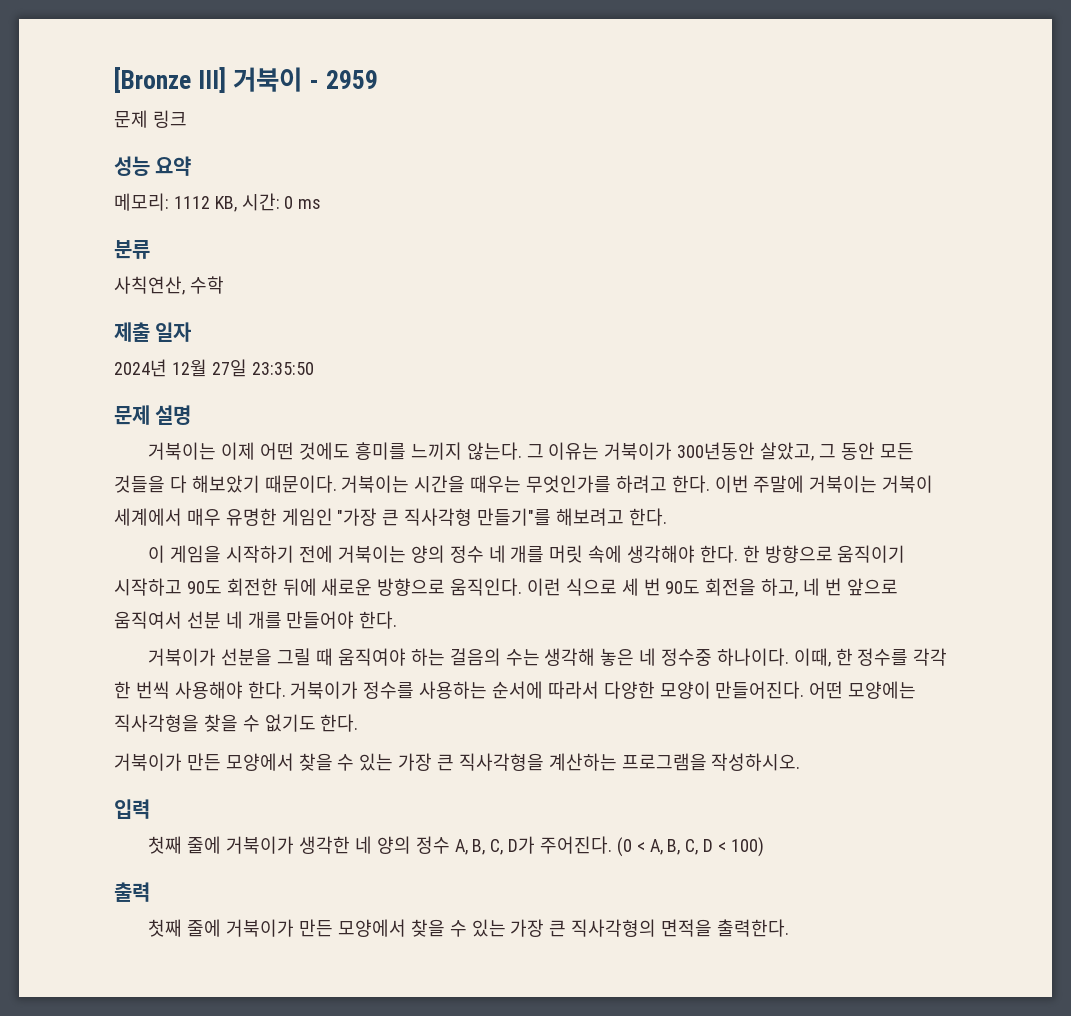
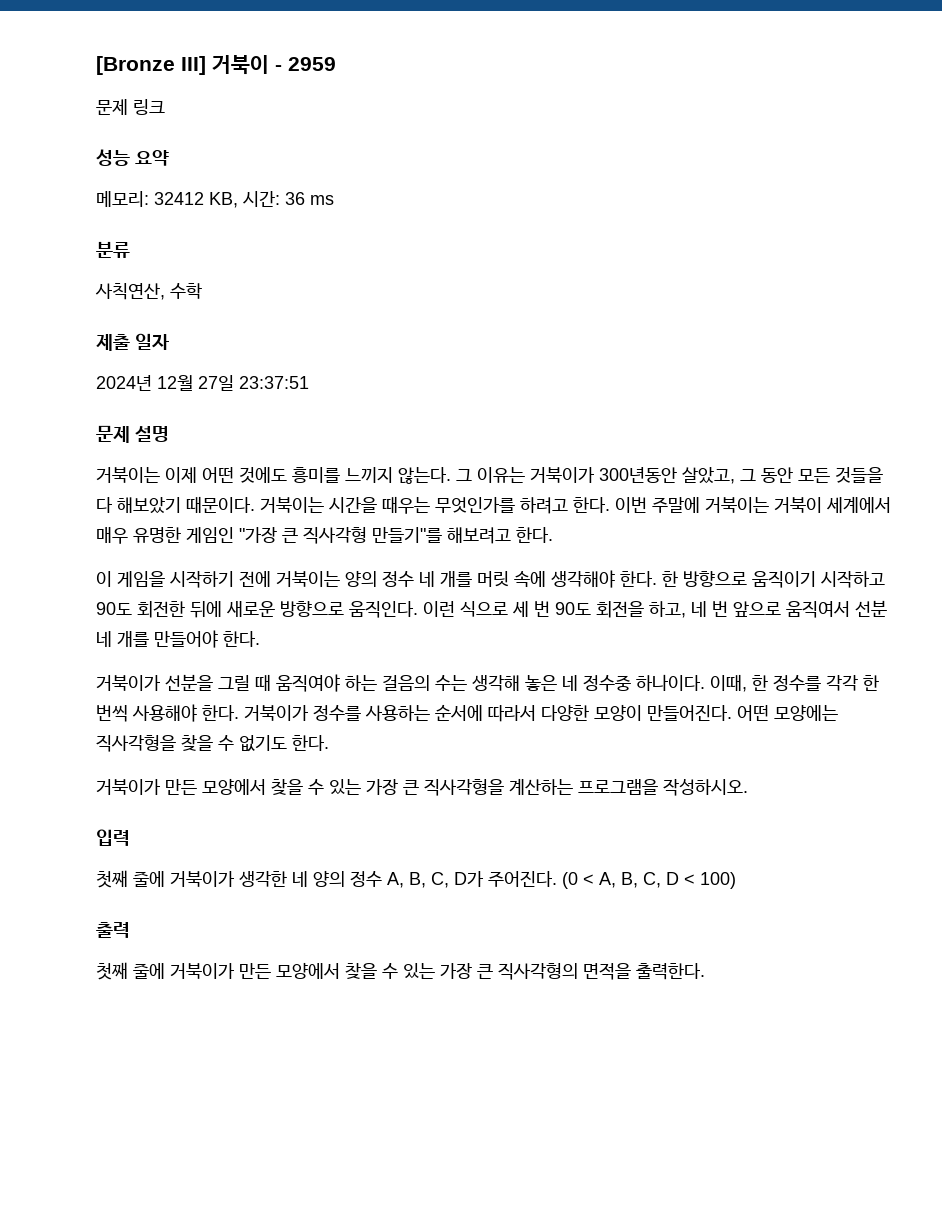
[173,196,210,209] 1112 -> [154,192,204,205] 32412
[284,196,294,209] 0 -> [285,192,305,205] 36
[251,362,314,375] 23:35:50 -> [239,376,309,389] 23:37:51

